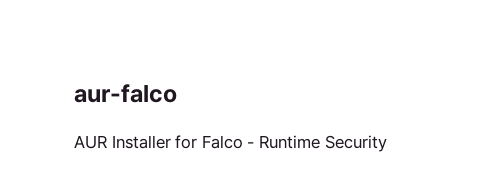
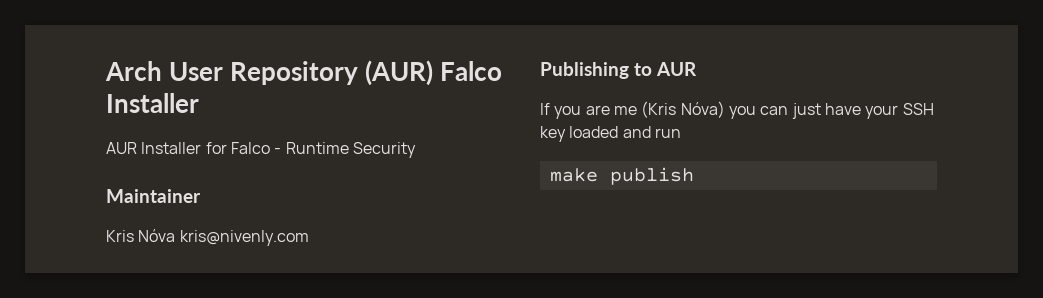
[74,84,177,103] aur-falco -> [105,60,502,86] [106,93,199,113] Arch User Repository (AUR) Falco Installer
(387, 143) none -> [106,189,201,203] [106,229,309,246] [540,62,698,79] [540,101,934,119] [540,126,681,142] [549,167,694,185] // Maintainer // Kris Nóva kris@nivenly.com // Publishing to AUR // If you are me (Kris Nóva) you can just have your SSH key loaded and run // make publish

